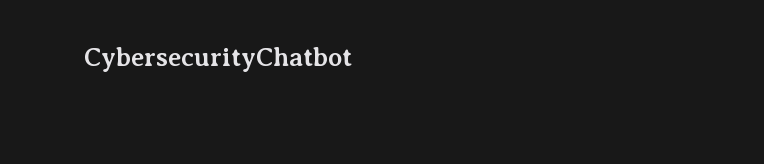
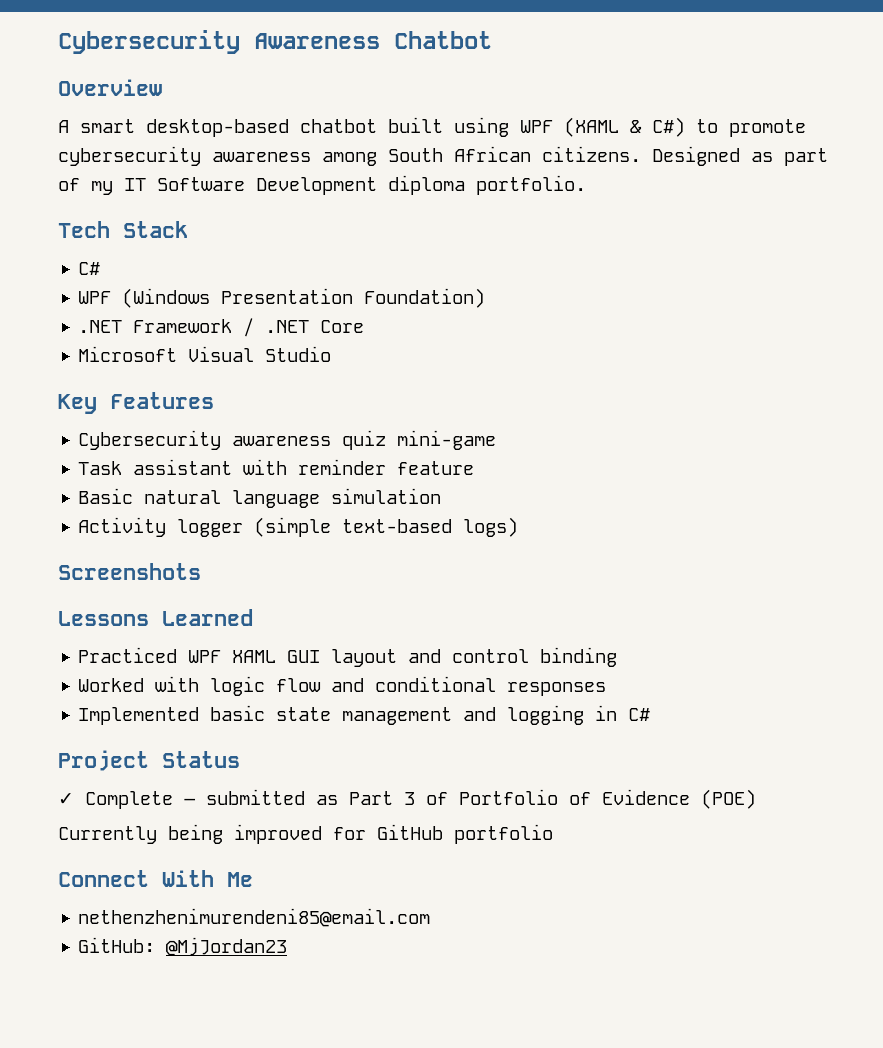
[84,47,352,72] CybersecurityChatbot -> [58,30,492,54] [58,79,162,96] [58,117,806,137] [58,146,828,166] [58,175,586,195] [58,221,188,238] [78,262,101,275] [78,288,486,308] [78,318,365,337] [78,346,332,362] [58,392,214,414] [78,430,497,450] [78,459,475,475] [78,488,442,508] [78,517,519,537] [58,563,201,580] [58,609,253,626] [78,647,618,667] [78,676,607,696] [78,705,651,725] [58,750,240,771] [58,789,756,809] [58,824,553,844] [58,870,253,887] [78,908,431,927] [78,937,288,956] Cybersecurity Awareness Chatbot // Overview // A smart desktop-based chatbot built using WPF (XAML & C#) to promote cybersecurity awareness among South African citizens. Designed as part of my IT Software Development diploma portfolio. // Tech Stack // C# // WPF (Windows Presentation Foundation) // .NET Framework / .NET Core // Microsoft Visual Studio // Key Features // Cybersecurity awareness quiz mini-game // Task assistant with reminder feature // Basic natural language simulation // Activity logger (simple text-based logs) // Screenshots // Lessons Learned // Practiced WPF XAML GUI layout and control binding // Worked with logic flow and conditional responses // Implemented basic state management and logging in C# // Project Status // ✓ Complete – submitted as Part 3 of Portfolio of Evidence (POE) // Currently being improved for GitHub portfolio // Connect With Me // nethenzhenimurendeni85@email.com // GitHub: @MjJordan23

